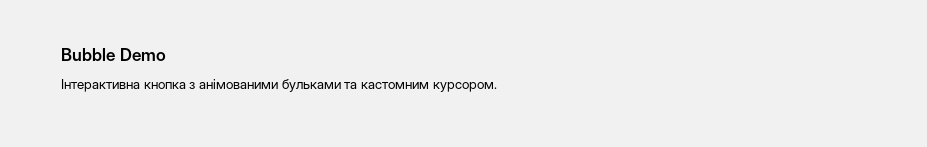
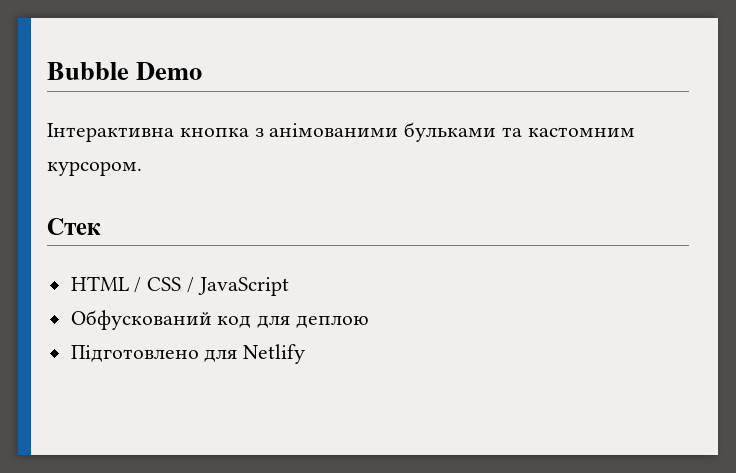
(497, 87) none -> [47,218,101,235] [70,276,289,296] [70,310,370,330] [70,344,306,364] // Стек // HTML / CSS / JavaScript // Обфускований код для деплою // Підготовлено для Netlify

